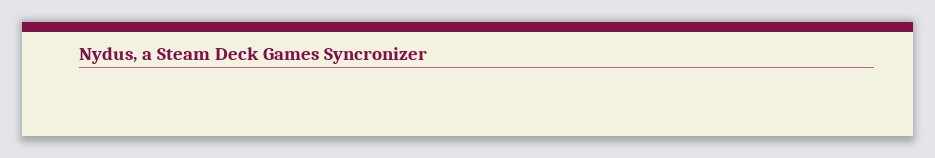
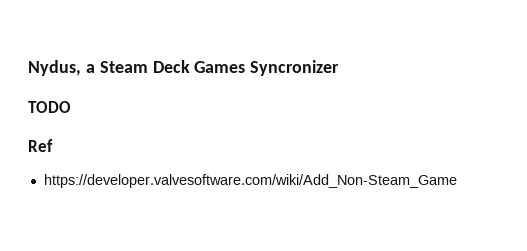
(427, 55) none -> [28,101,71,113] [28,139,53,152] [43,174,457,188] // TODO // Ref // https://developer.valvesoftware.com/wiki/Add_Non-Steam_Game

